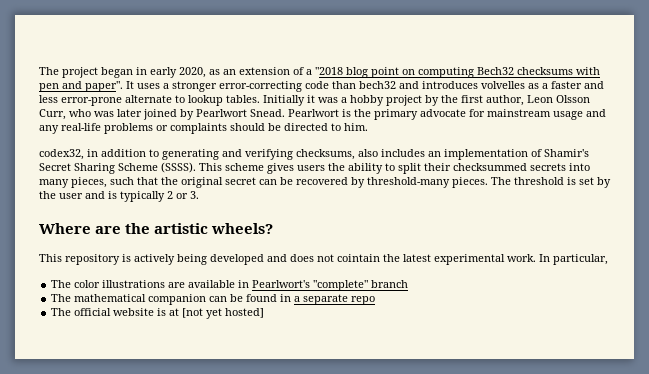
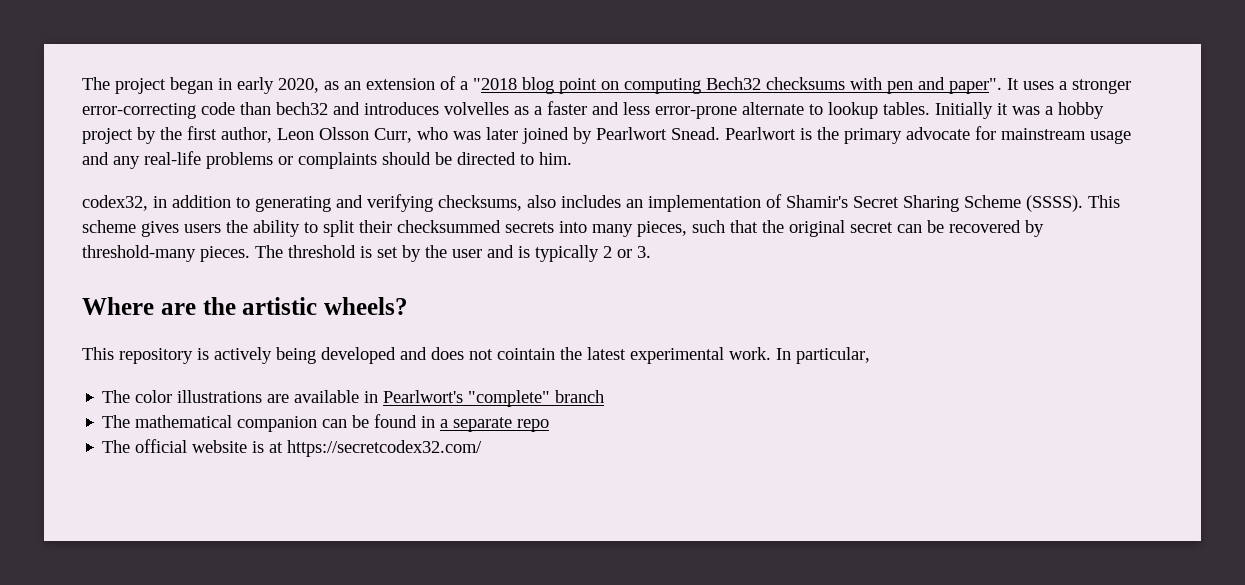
[182,308,265,319] [not yet hosted] -> [287,440,483,457] https://secretcodex32.com/

